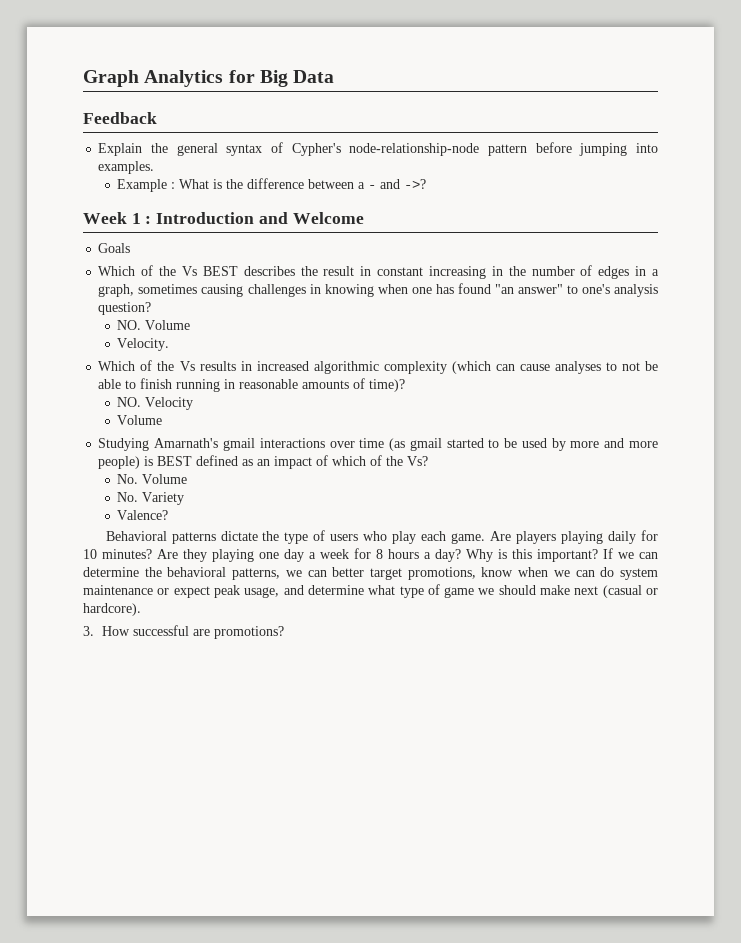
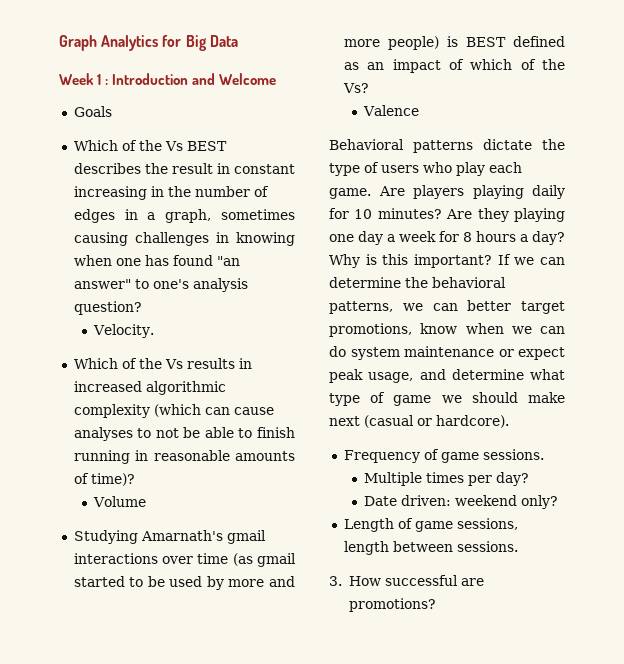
[83,112,157,124] [98,142,659,156] [98,161,155,174] [117,178,427,192] // Feedback // Explain the general syntax of Cypher's node-relationship-node pattern before jumping into examples. // Example : What is the difference between a - and ->? -> (238, 41) none
[117,320,191,330] // NO. Volume -> (142, 308) none
[117,397,194,410] // NO. Velocity -> (135, 479) none
[117,474,188,484] [117,492,185,505] [117,510,169,520] No. Volume // No. Variety // Valence? -> [363,105,420,116] Valence
(141, 609) none -> [343,449,544,463] [364,472,530,486] [364,495,559,509] [343,518,518,532] [343,541,518,555] // Frequency of game sessions. // Multiple times per day? // Date driven: weekend only? // Length of game sessions, length between sessions.

